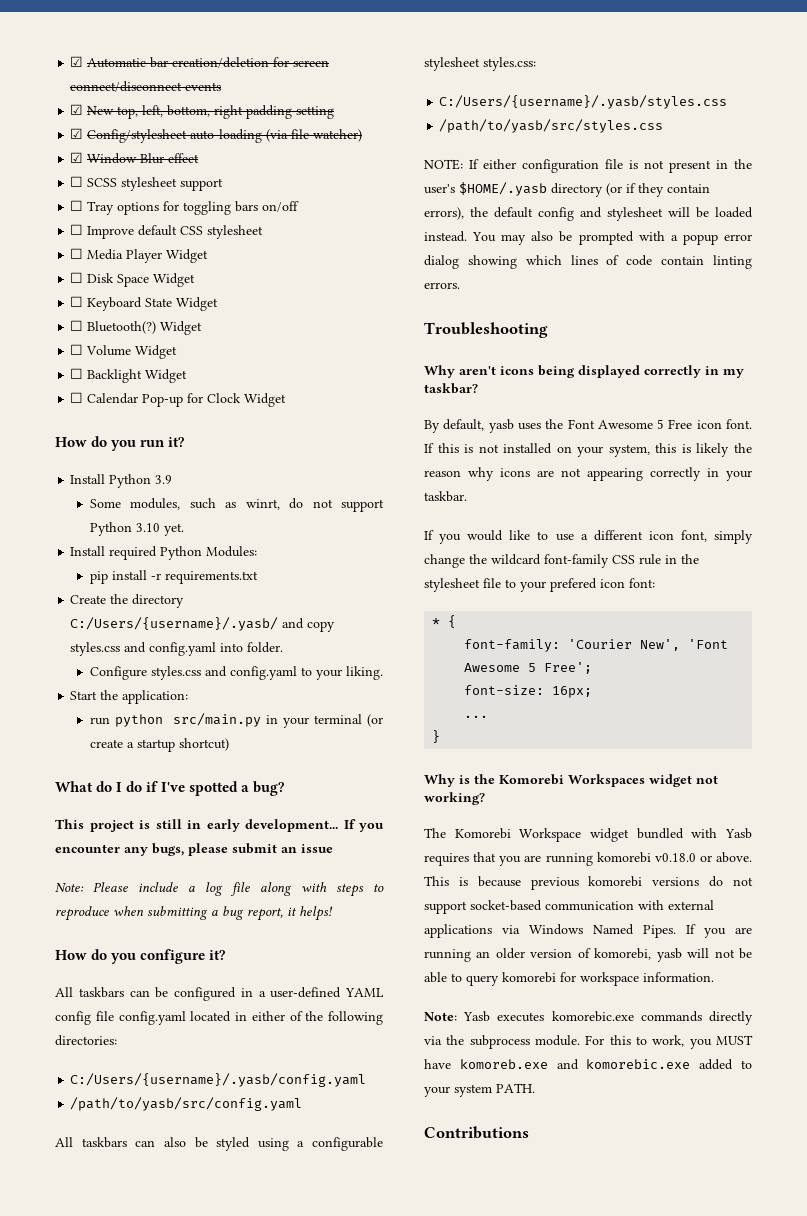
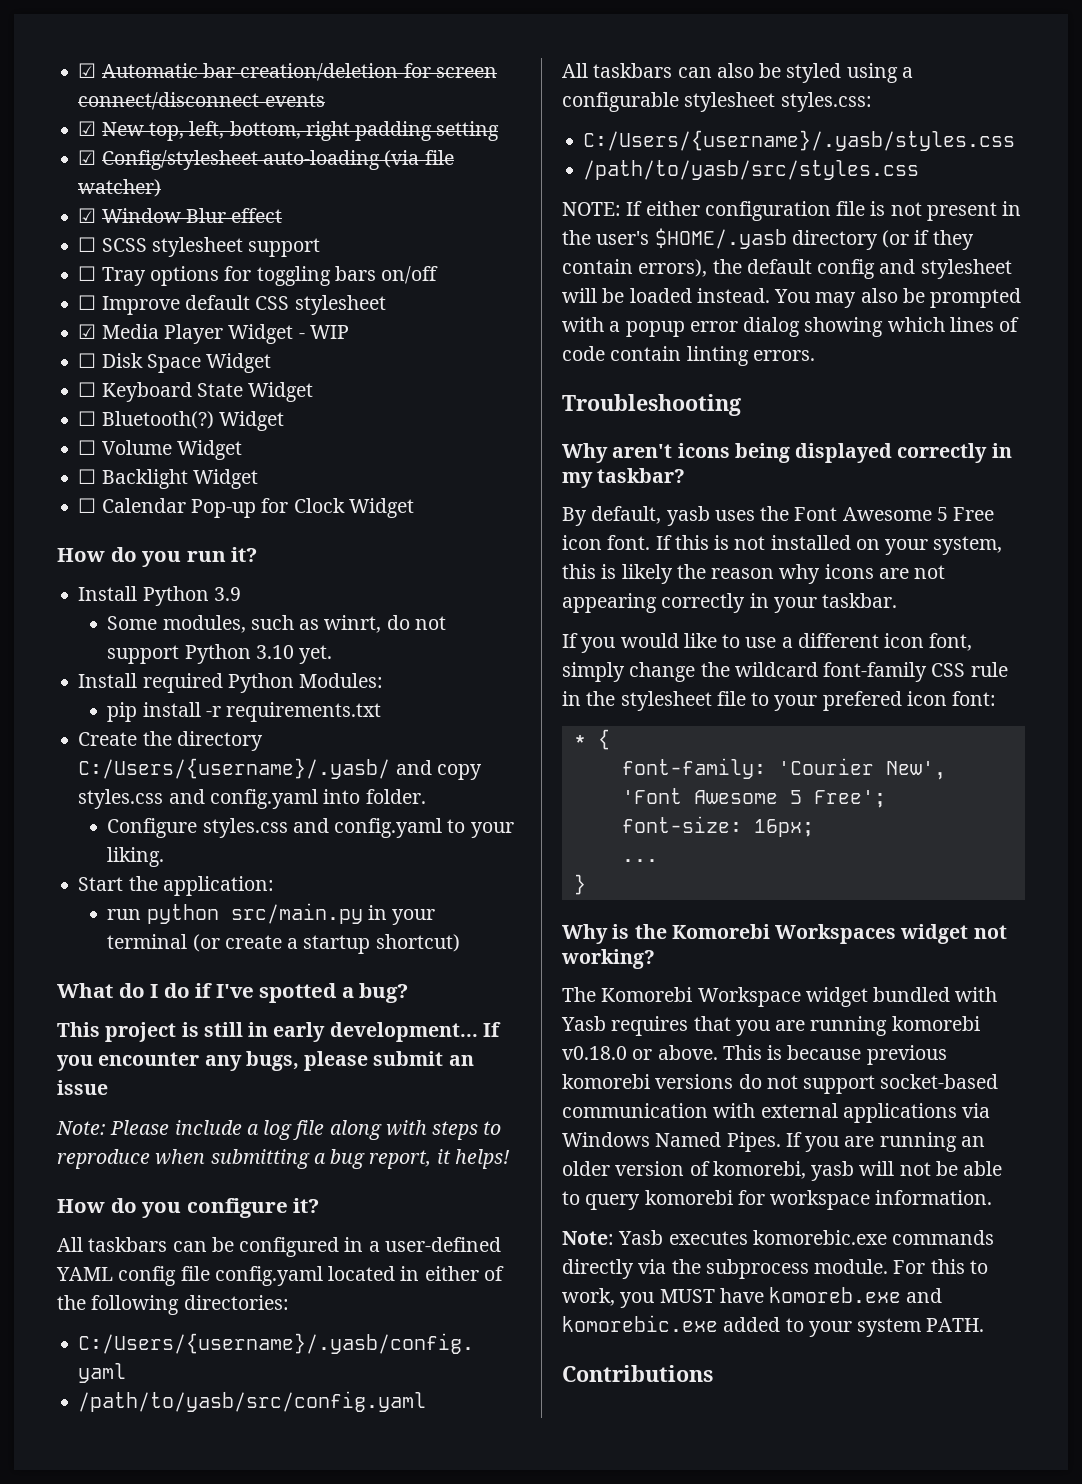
[70,248,84,259] ☐ -> [78,324,97,339] ☑
(209, 256) none -> [298,325,349,339] - WIP

